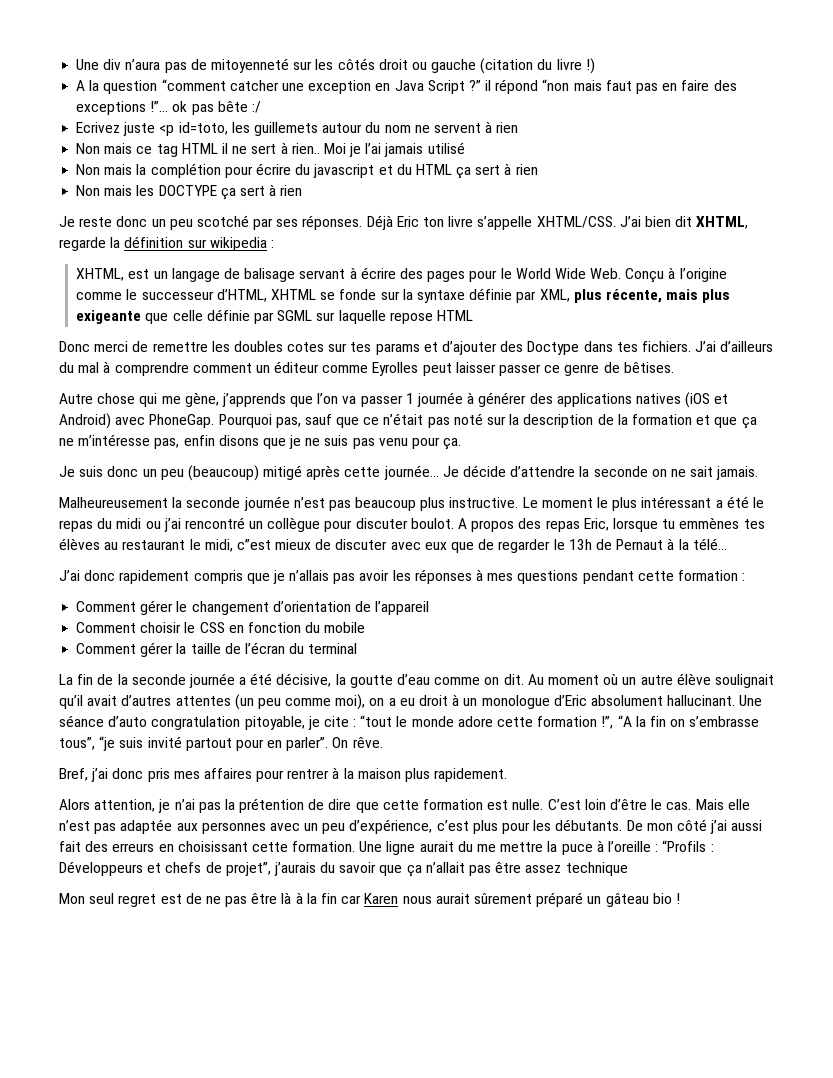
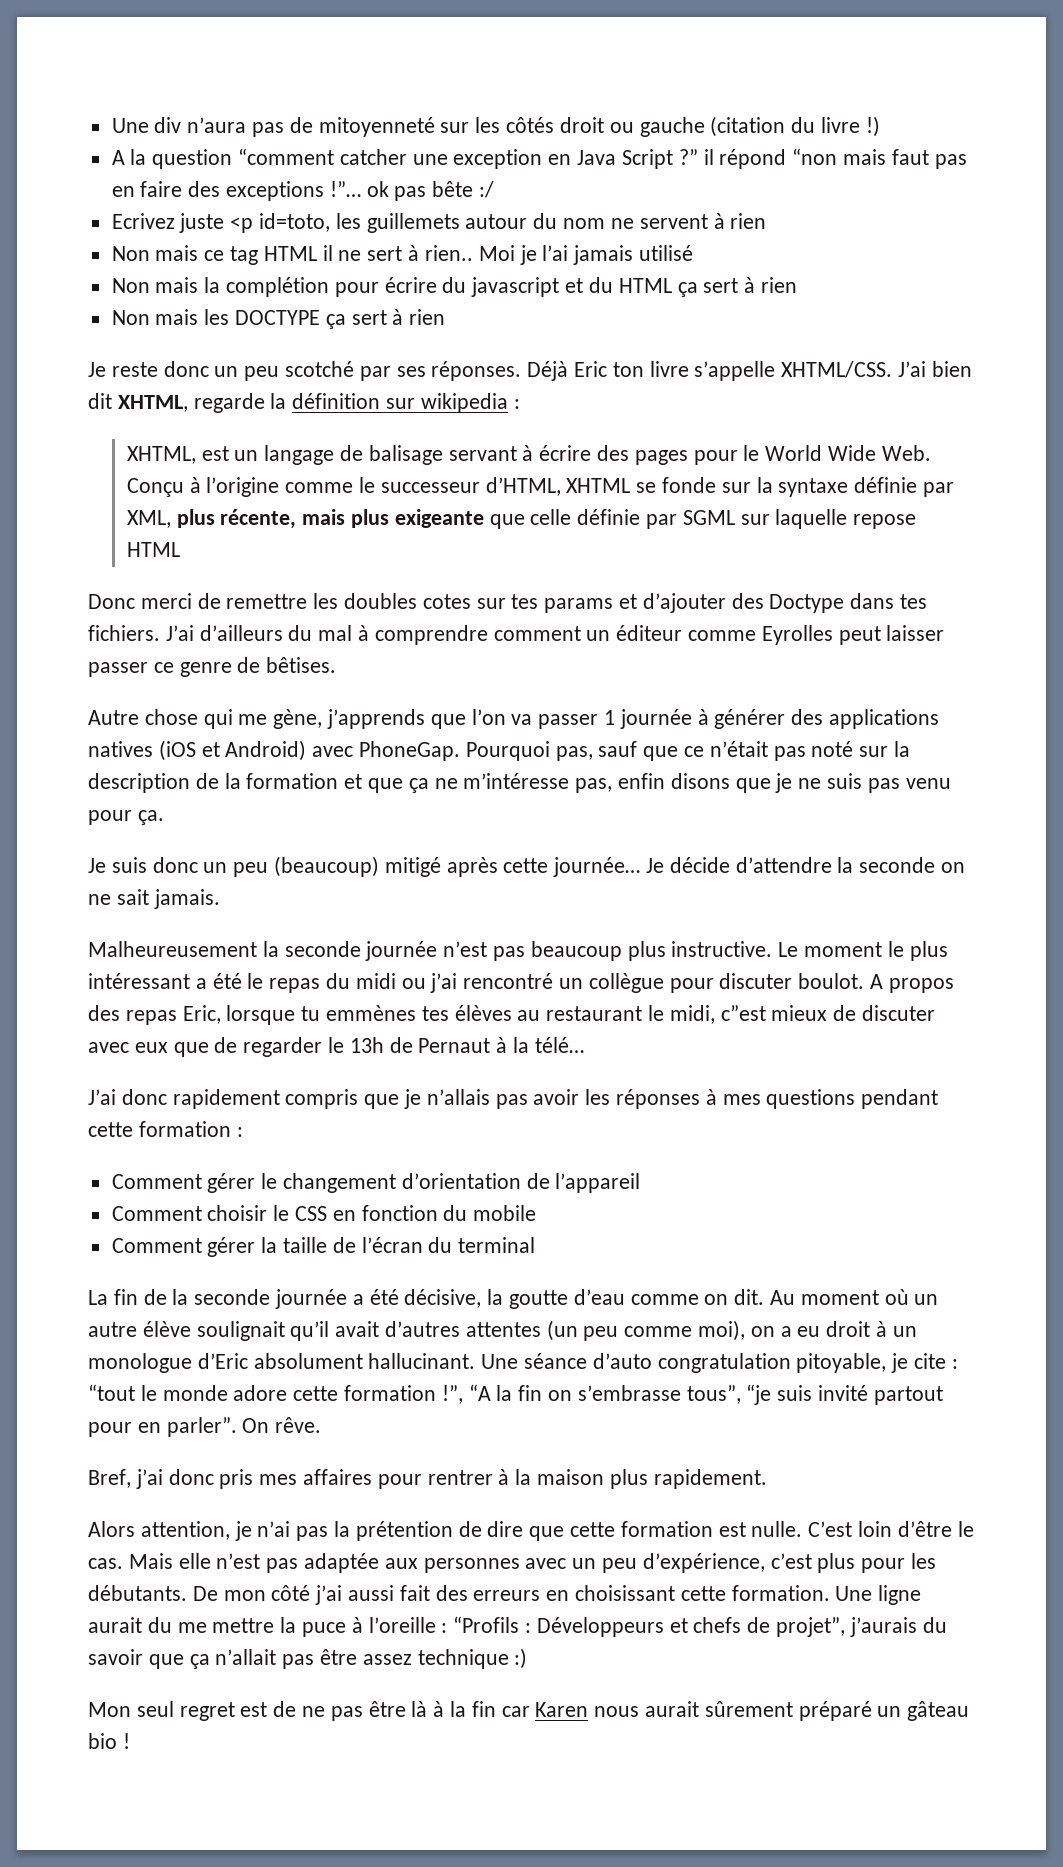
(628, 869) none -> [514,1648,528,1669] :)

